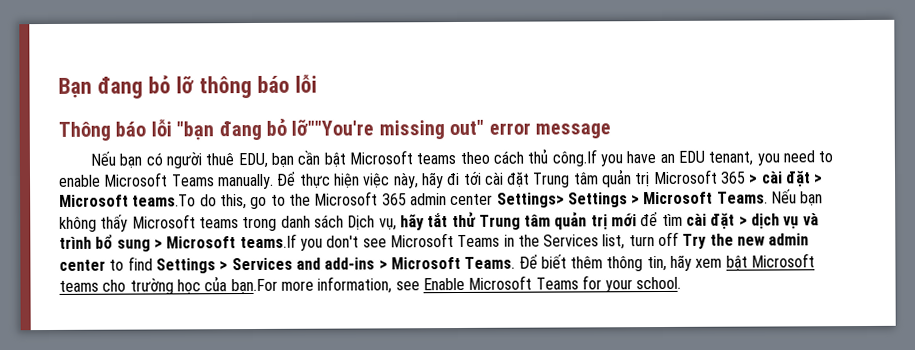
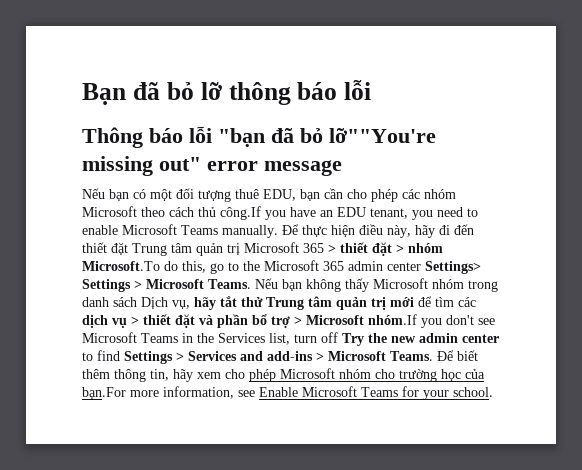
[96,76,143,99] đang -> [132,82,160,100] đã
[218,120,262,141] đang -> [271,128,294,143] đã
[166,152,203,169] người -> [150,188,231,202] một đối tượng
[323,150,457,168] bật Microsoft teams -> [347,189,456,202] [82,206,137,217] cho phép các nhóm Microsoft
[362,173,391,189] việc -> [359,224,383,235] điều
[462,171,504,185] tới cài -> [454,224,474,235] [82,242,107,253] đến thiết
[760,170,824,187] [59,194,197,207] cài đặt > Microsoft teams.To -> [340,242,443,256] [82,261,160,271] thiết đặt > nhóm Microsoft.To
[198,217,239,229] teams -> [432,279,464,289] nhóm
[686,212,819,229] [59,233,297,252] cài đặt > dịch vụ và trình bổ sung > Microsoft teams.If -> [458,297,476,307] [82,314,417,328] các dịch vụ > thiết đặt và phần bổ trợ > Microsoft nhóm.If
[725,253,816,271] [59,280,99,292] bật Microsoft teams -> [225,368,371,382] cho phép Microsoft nhóm

